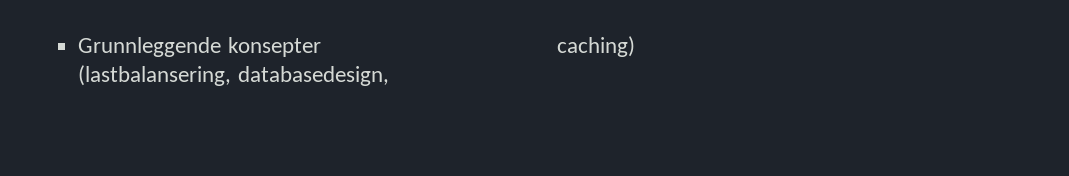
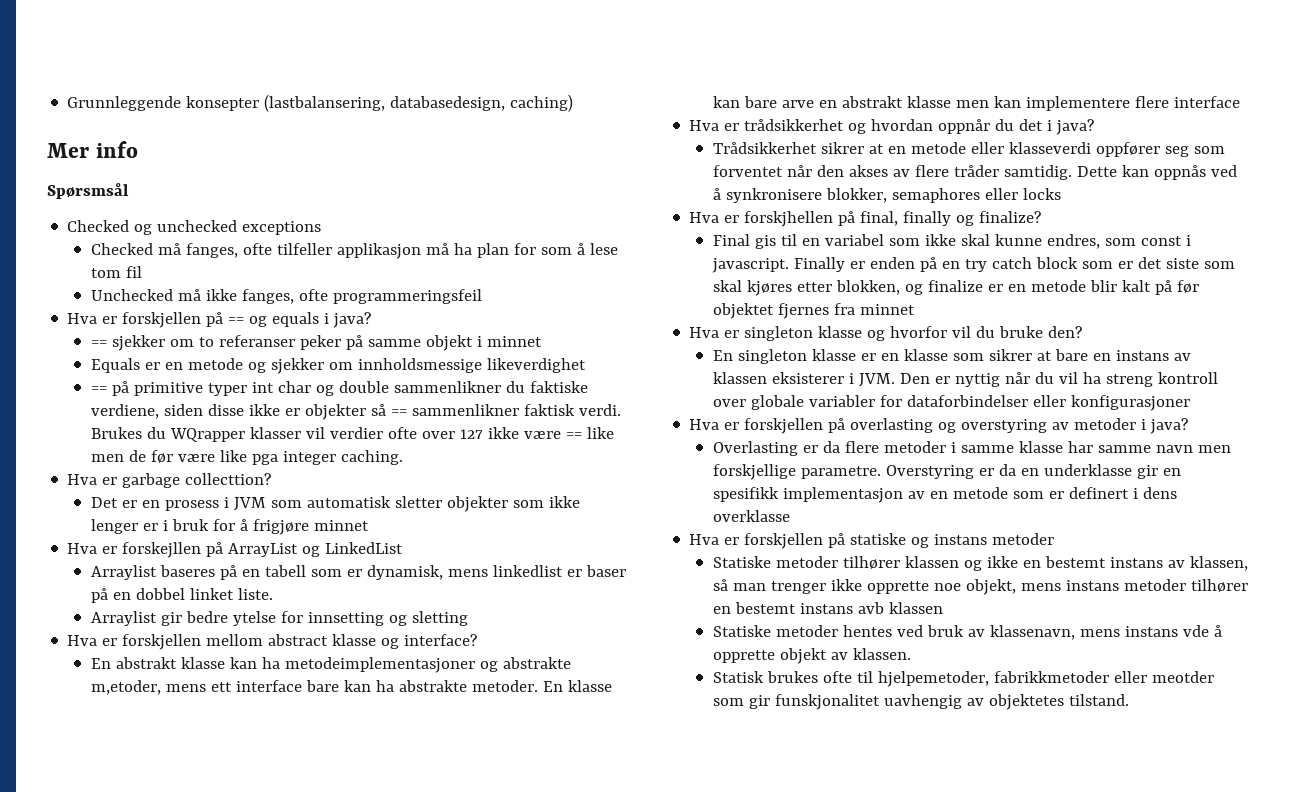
(636, 46) none -> [47,141,138,158] [47,183,129,199] [67,220,322,235] [90,243,618,259] [90,266,142,278] [90,289,482,304] [67,312,372,328] [90,335,542,351] [90,358,586,374] [90,381,588,396] [90,404,621,420] [90,427,614,442] [90,450,403,465] [67,473,272,488] [90,496,580,512] [90,519,369,535] [67,542,404,558] [90,565,626,580] [90,588,273,603] [90,611,468,626] [67,634,478,650] [90,657,571,673] [90,680,612,695] [712,96,1240,111] [689,119,1095,135] [712,142,1225,157] [712,165,1237,180] [712,188,1061,203] [689,211,1042,227] [712,234,1191,249] [711,257,1235,273] [712,280,1199,296] [712,303,915,319] [689,326,1083,341] [712,349,1191,364] [712,372,1218,387] [712,395,1190,411] [689,418,1189,434] [712,441,1231,456] [712,464,1181,480] [712,487,1177,503] [712,510,790,522] [689,533,1055,549] [712,556,1248,571] [712,579,1248,595] [712,602,943,614] [712,625,1222,640] [712,648,911,664] [712,671,1214,687] [712,694,1129,710] // Mer info // Spørsmsål // Checked og unchecked exceptions // Checked må fanges, ofte tilfeller applikasjon må ha plan for som å lese tom fil // Unchecked må ikke fanges, ofte programmeringsfeil // Hva er forskjellen på == og equals i java? // == sjekker om to referanser peker på samme objekt i minnet // Equals er en metode og sjekker om innholdsmessige likeverdighet // == på primitive typer int char og double sammenlikner du faktiske verdiene, siden disse ikke er objekter så == sammenlikner faktisk verdi. Brukes du WQrapper klasser vil verdier ofte over 127 ikke være == like men de før være like pga integer caching. // Hva er garbage collecttion? // Det er en prosess i JVM som automatisk sletter objekter som ikke lenger er i bruk for å frigjøre minnet // Hva er forskejllen på ArrayList og LinkedList // Arraylist baseres på en tabell som er dynamisk, mens linkedlist er baser på en dobbel linket liste. // Arraylist gir bedre ytelse for innsetting og sletting // Hva er forskjellen mellom abstract klasse og interface? // En abstrakt klasse kan ha metodeimplementasjoner og abstrakte m,etoder, mens ett interface bare kan ha abstrakte metoder. En klasse kan bare arve en abstrakt klasse men kan implementere flere interface // Hva er trådsikkerhet og hvordan oppnår du det i java? // Trådsikkerhet sikrer at en metode eller klasseverdi oppfører seg som forventet når den akses av flere tråder samtidig. Dette kan oppnås ved å synkronisere blokker, semaphores eller locks // Hva er forskjhellen på final, finally og finalize? // Final gis til en variabel som ikke skal kunne endres, som const i javascript. Finally er enden på en try catch block som er det siste som skal kjøres etter blokken, og finalize er en metode blir kalt på før objektet fjernes fra minnet // Hva er singleton klasse og hvorfor vil du bruke den? // En singleton klasse er en klasse som sikrer at bare en instans av klassen eksisterer i JVM. Den er nyttig når du vil ha streng kontroll over globale variabler for dataforbindelser eller konfigurasjoner // Hva er forskjellen på overlasting og overstyring av metoder i java? // Overlasting er da flere metoder i samme klasse har samme navn men forskjellige parametre. Overstyring er da en underklasse gir en spesifikk implementasjon av en metode som er definert i dens overklasse // Hva er forskjellen på statiske og instans metoder // Statiske metoder tilhører klassen og ikke en bestemt instans av klassen, så man trenger ikke opprette noe objekt, mens instans metoder tilhører en bestemt instans avb klassen // Statiske metoder hentes ved bruk av klassenavn, mens instans vde å opprette objekt av klassen. // Statisk brukes ofte til hjelpemetoder, fabrikkmetoder eller meotder som gir funskjonalitet uavhengig av objektetes tilstand.

